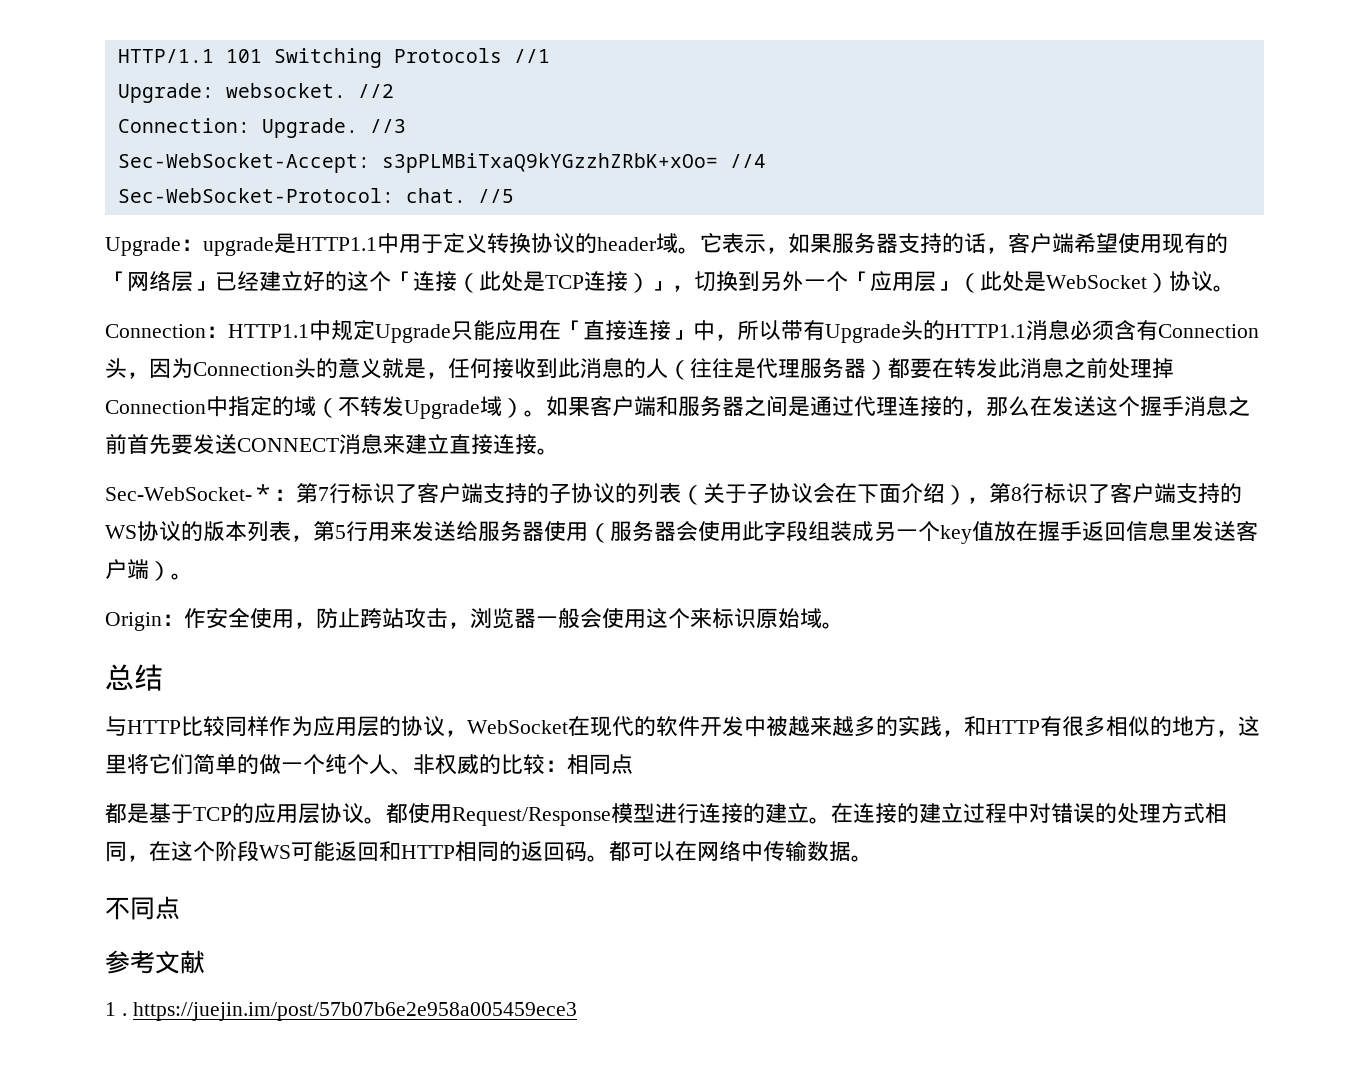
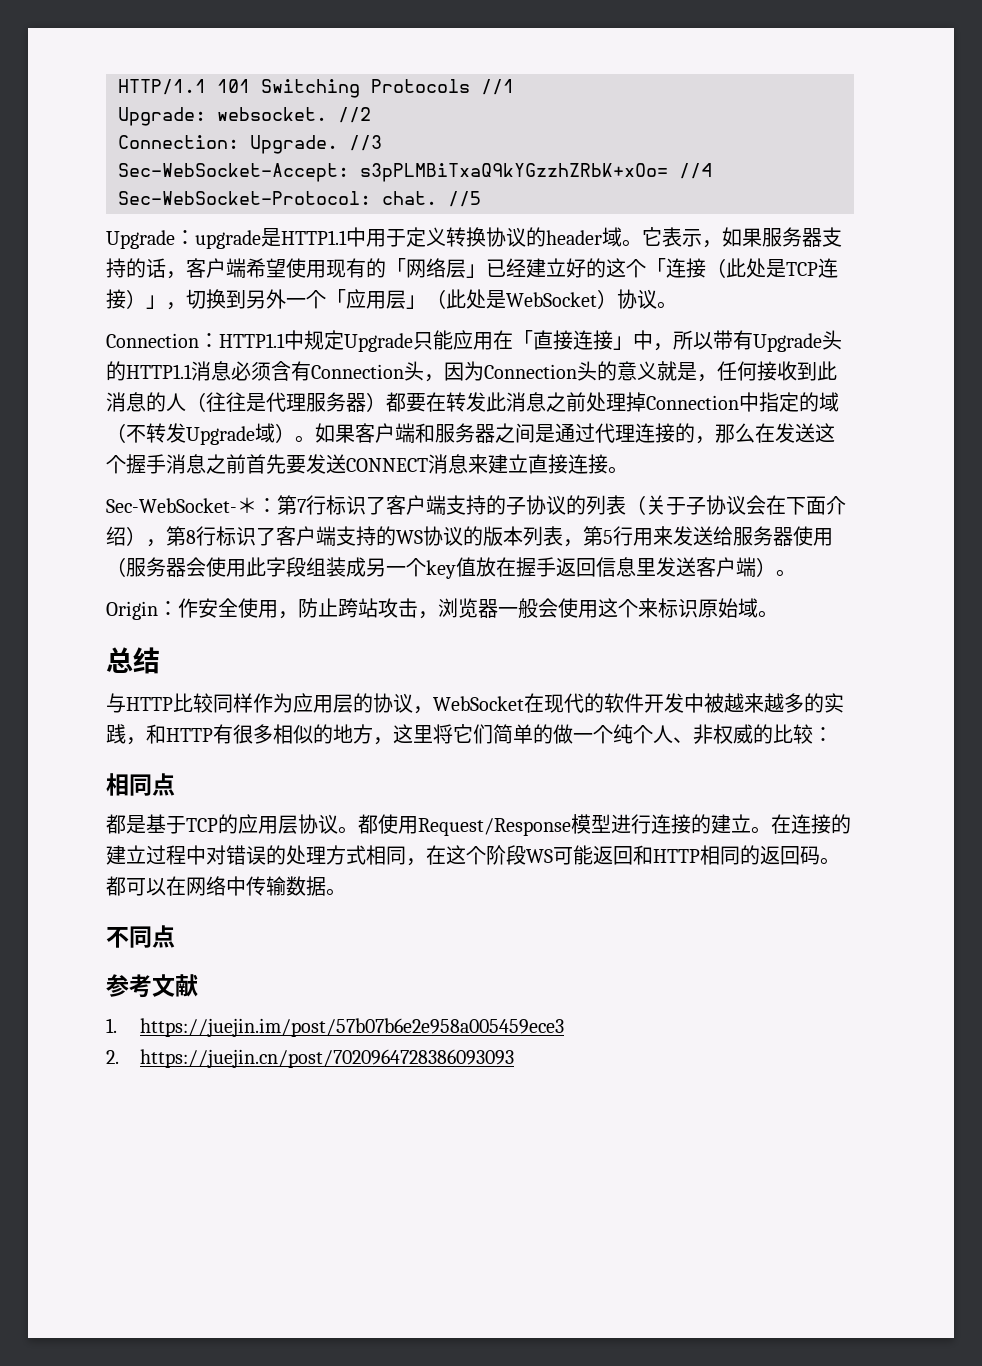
(567, 766) none -> (833, 734) //
[105,1002,127,1016] 1 . -> [106,1018,117,1033] 1.
(577, 1011) none -> [106,1049,514,1068] // 2. https://juejin.cn/post/7020964728386093093

